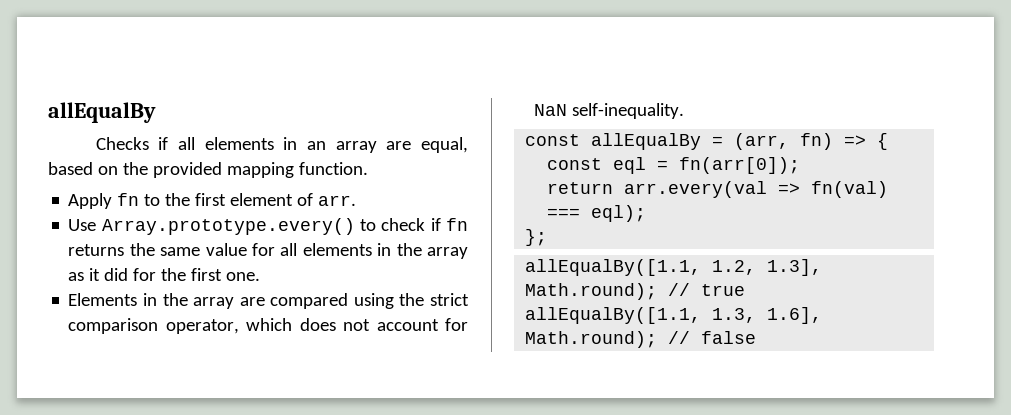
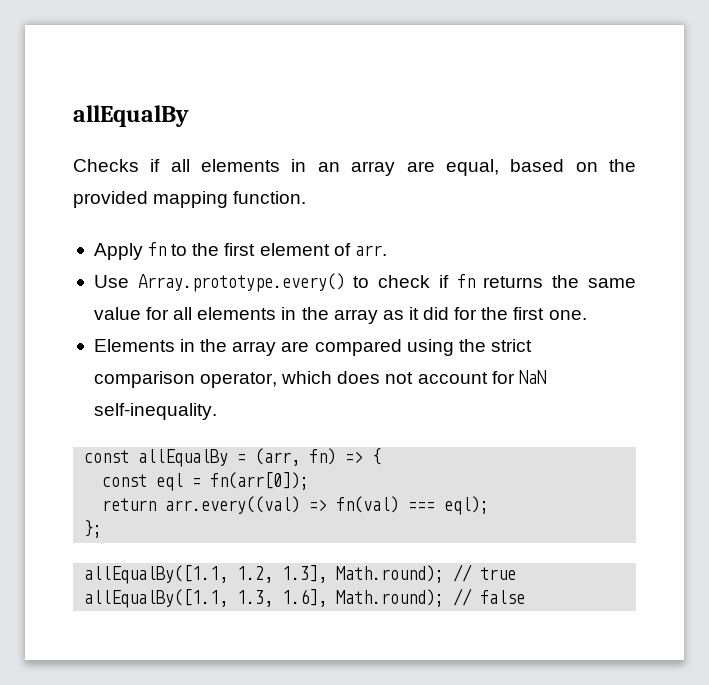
[624,181,768,198] arr.every(val -> [165,496,301,514] arr.every((val)

